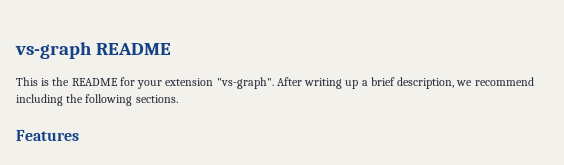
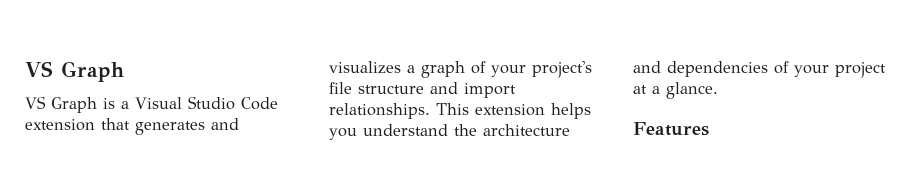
[15,42,171,59] [16,77,534,89] [16,94,178,106] vs-graph README // This is the README for your extension "vs-graph". After writing up a brief description, we recommend including the following sections. -> [25,61,124,82] [25,96,278,113] [25,118,239,135] [329,61,592,78] [329,82,516,98] [329,103,591,119] [329,124,570,140] [633,61,886,78] [633,82,718,99] VS Graph // VS Graph is a Visual Studio Code extension that generates and visualizes a graph of your project's file structure and import relationships. This extension helps you understand the architecture and dependencies of your project at a glance.

